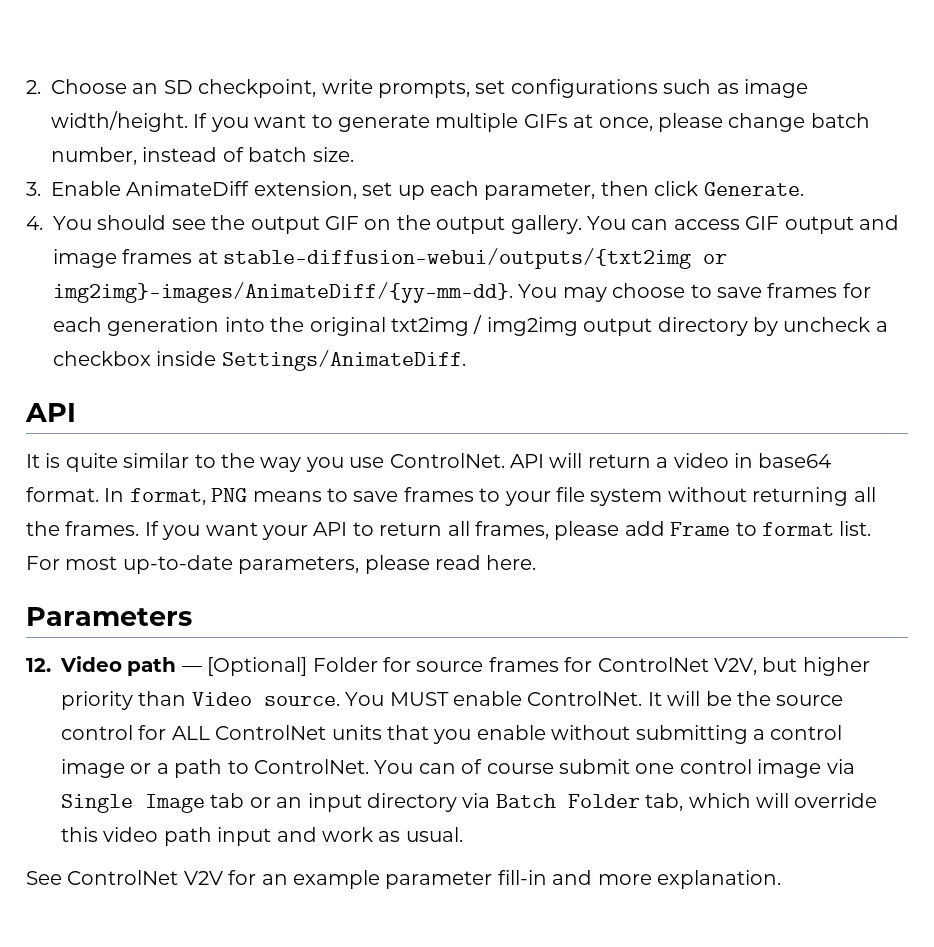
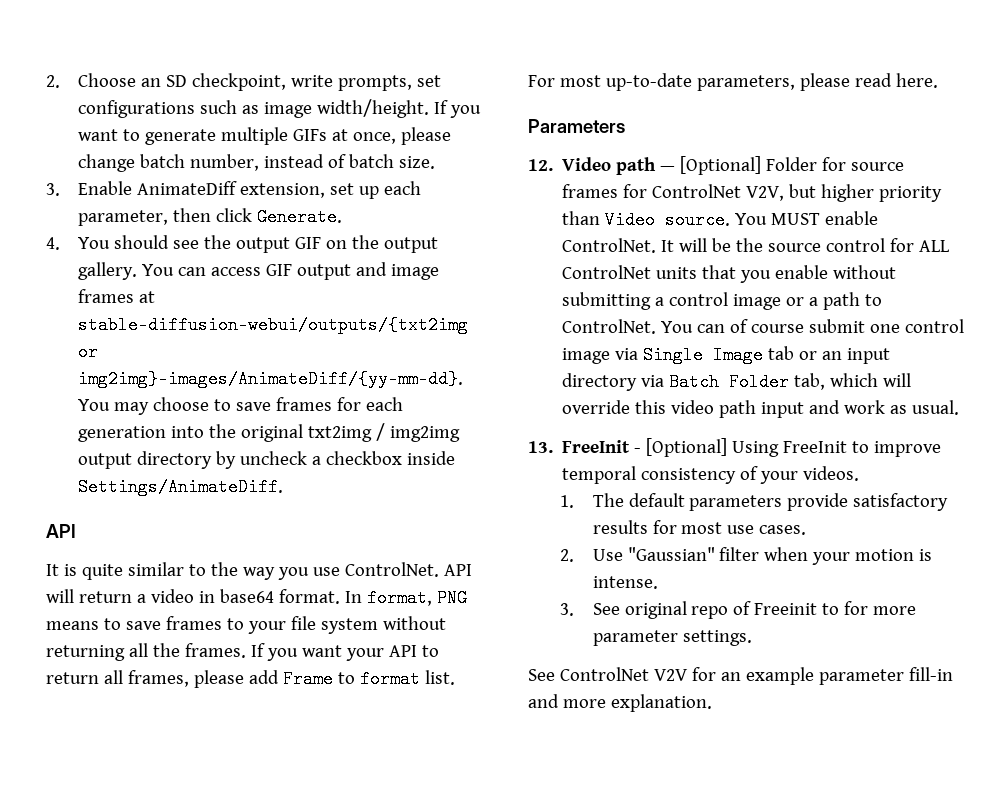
(463, 834) none -> [528,438,942,457] [562,466,860,484] [560,493,949,511] [592,520,807,535] [560,547,933,565] [592,576,658,589] [560,601,917,619] [592,630,752,646] // 13. FreeInit - [Optional] Using FreeInit to improve temporal consistency of your videos. // 1. The default parameters provide satisfactory results for most use cases. // 2. Use "Gaussian" filter when your motion is intense. // 3. See original repo of Freeinit to for more parameter settings.

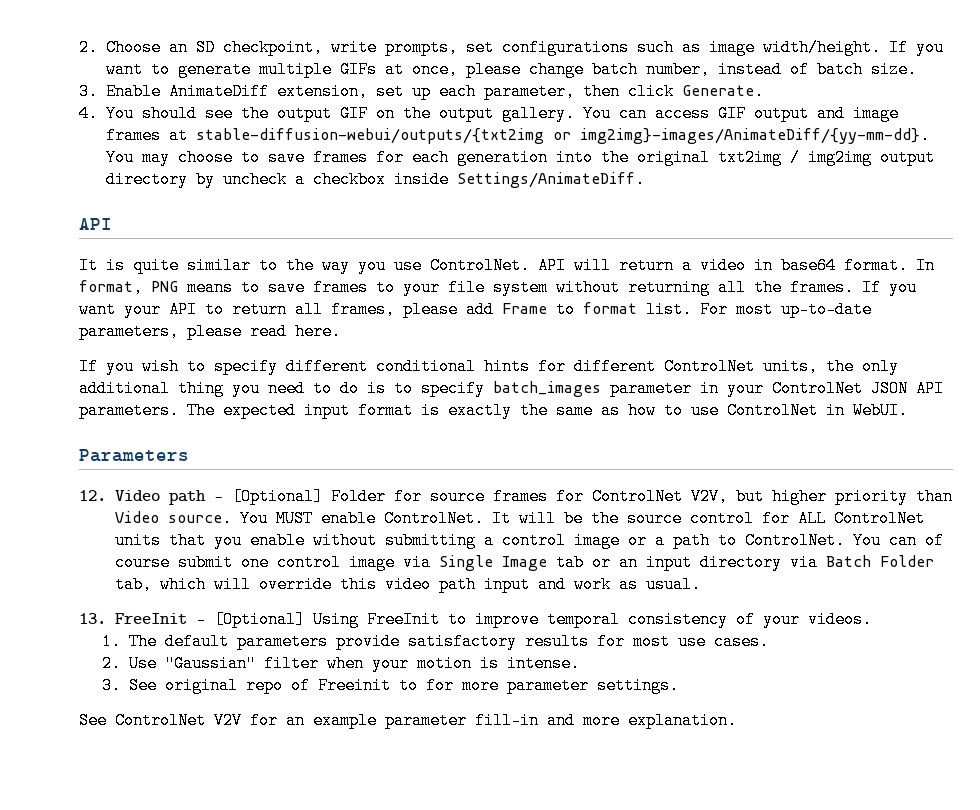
(938, 80) none -> [79,358,899,375] [79,380,944,397] [79,402,908,419] // If you wish to specify different conditional hints for different ControlNet units, the only additional thing you need to do is to specify batch_images parameter in your ControlNet JSON API parameters. The expected input format is exactly the same as how to use ControlNet in WebUI.

